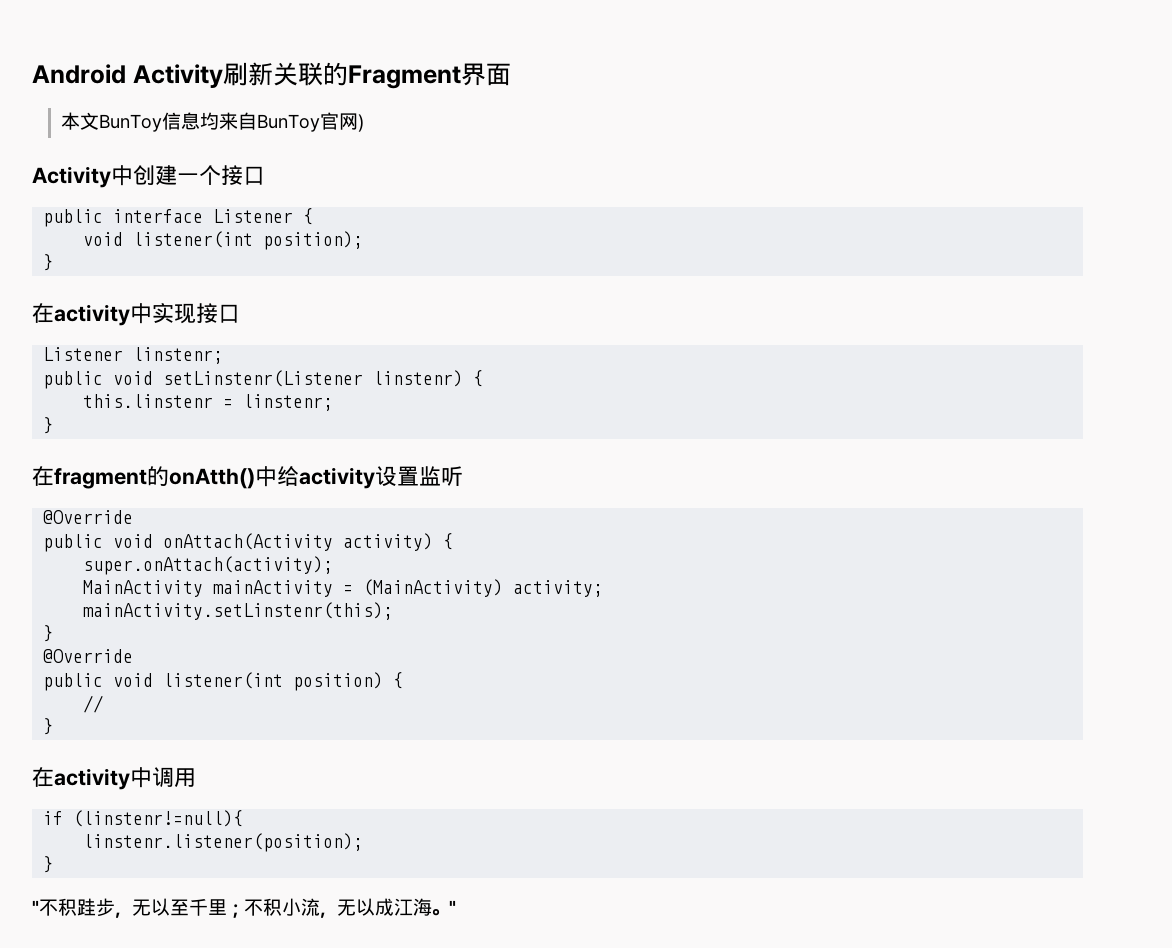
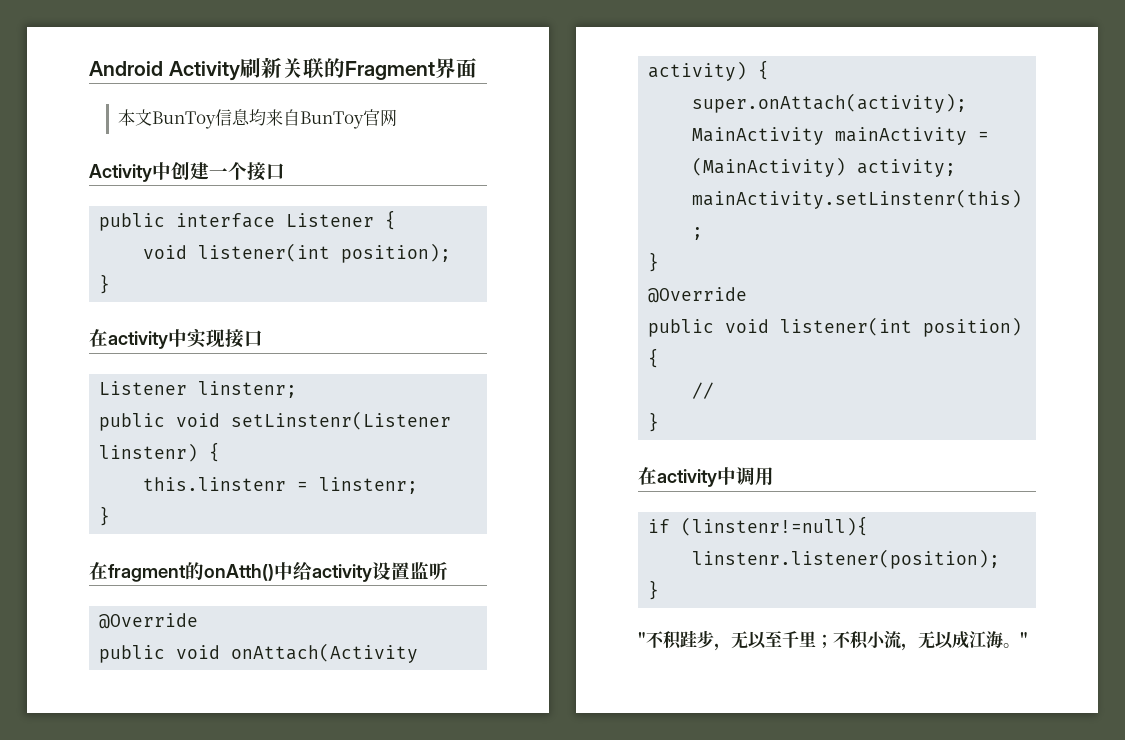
[357,114,364,132] ) -> (398, 118) none

